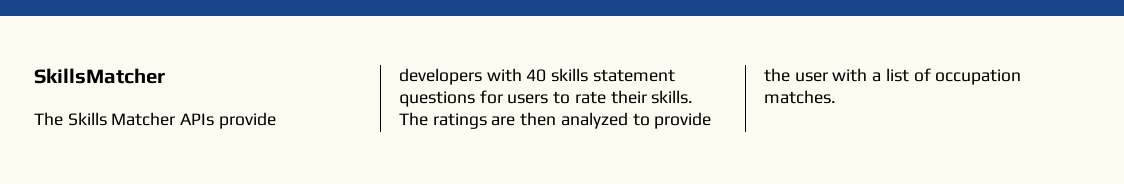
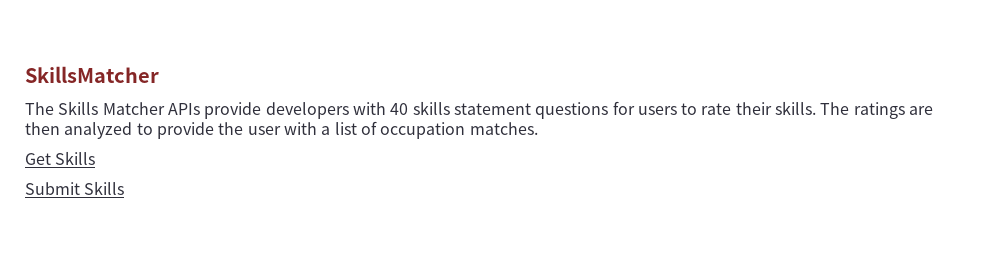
(835, 97) none -> [25,151,96,165] [25,181,125,195] // Get Skills // Submit Skills

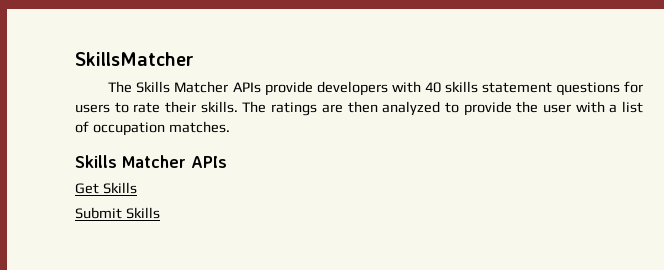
(538, 128) none -> [75,155,227,168] // Skills Matcher APIs

